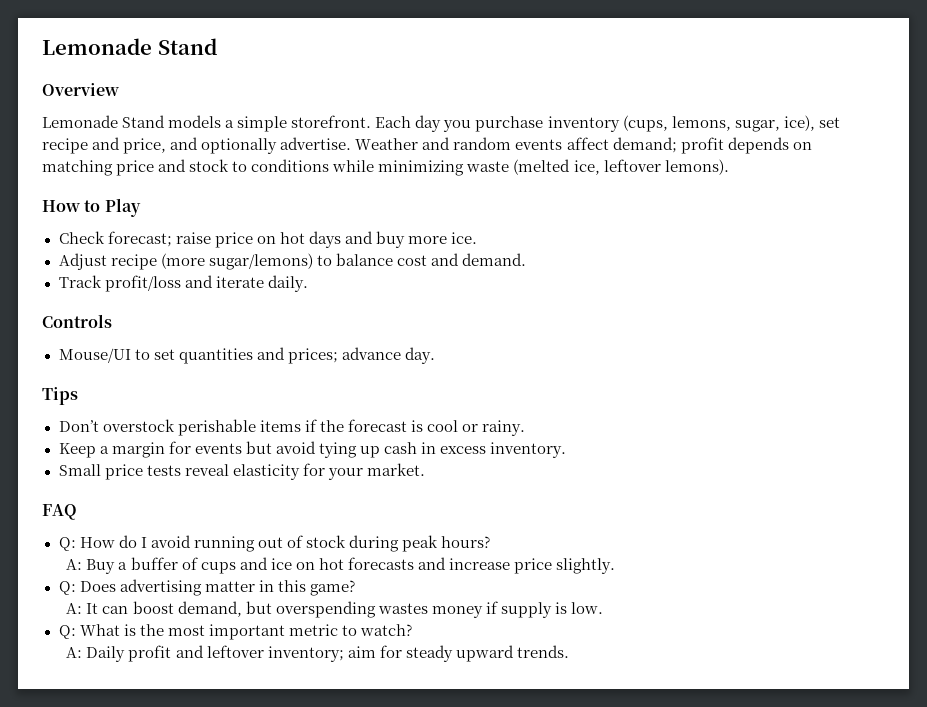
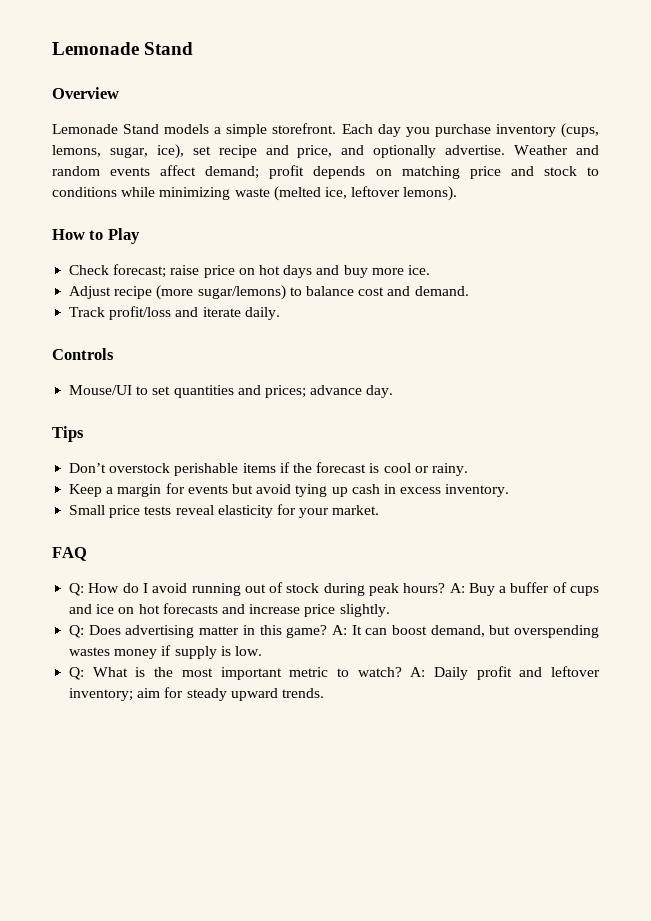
(491, 542) // -> (446, 588) none
(355, 588) // -> (328, 631) none
(412, 630) // -> (402, 672) none

